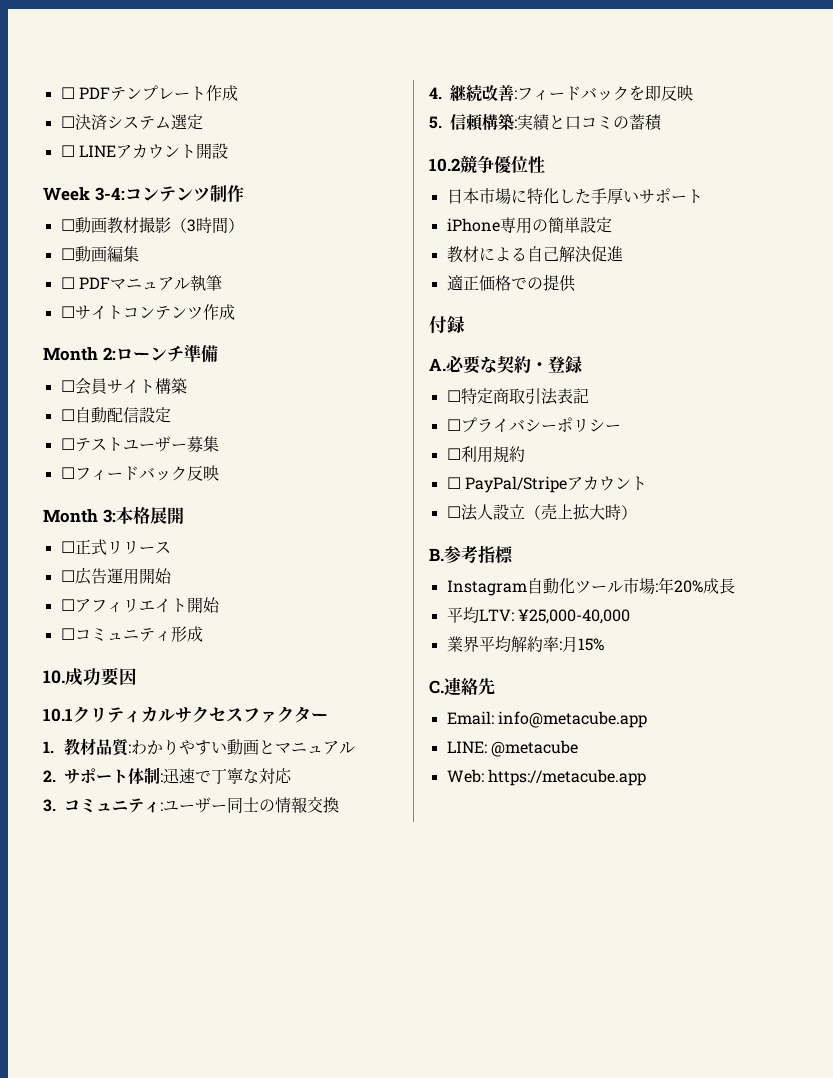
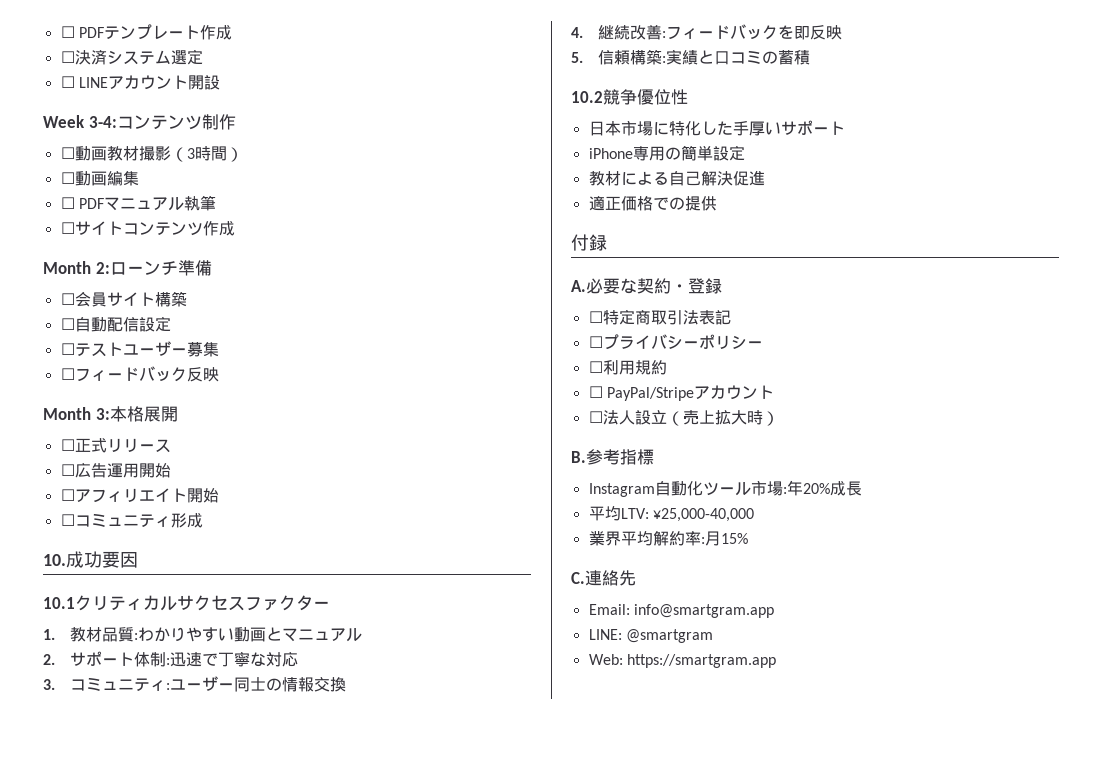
[497,711,647,728] info@metacube.app -> [633,604,774,618] info@smartgram.app
[490,740,578,757] @metacube -> [625,629,713,643] @smartgram
[487,769,646,786] https://metacube.app -> [626,654,776,668] https://smartgram.app

